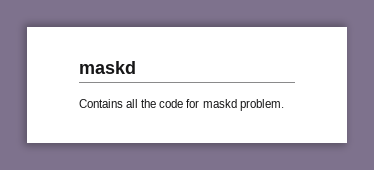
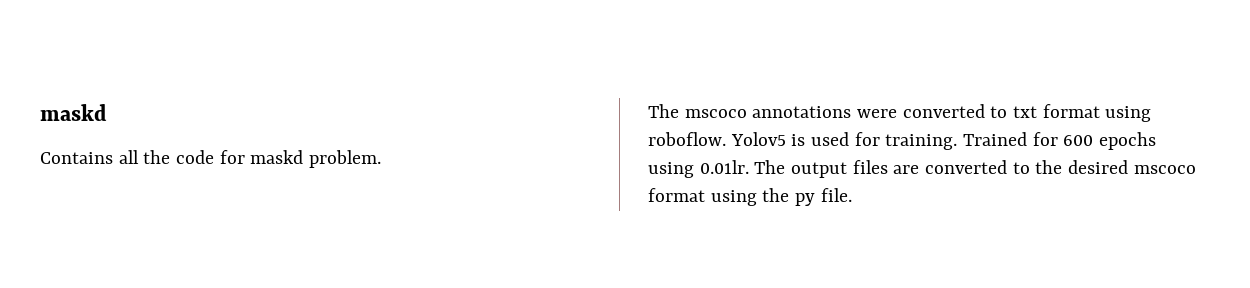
(284, 105) none -> [648,104,1152,122] [648,132,1157,150] [648,160,1196,178] [648,188,852,206] // The mscoco annotations were converted to txt format using roboflow. Yolov5 is used for training. Trained for 600 epochs using 0.01lr. The output files are converted to the desired mscoco format using the py file.

